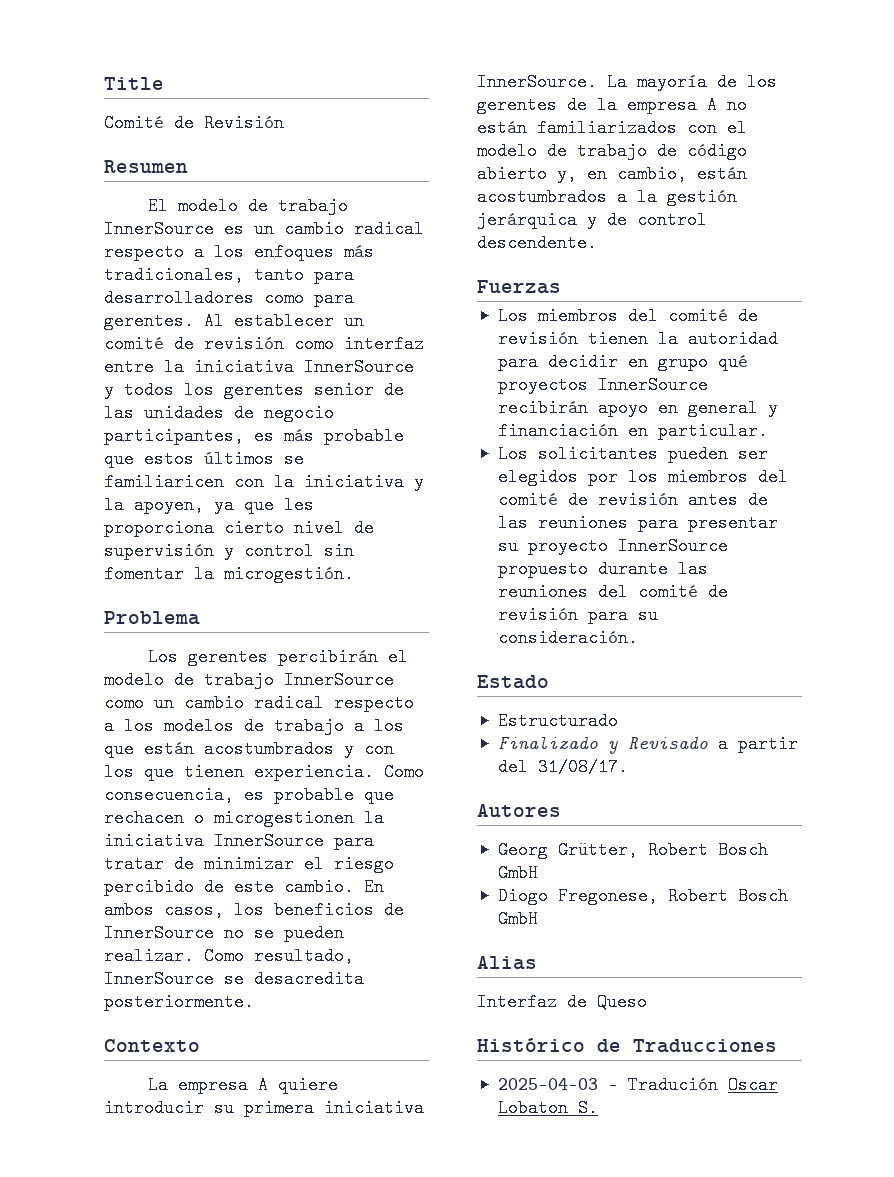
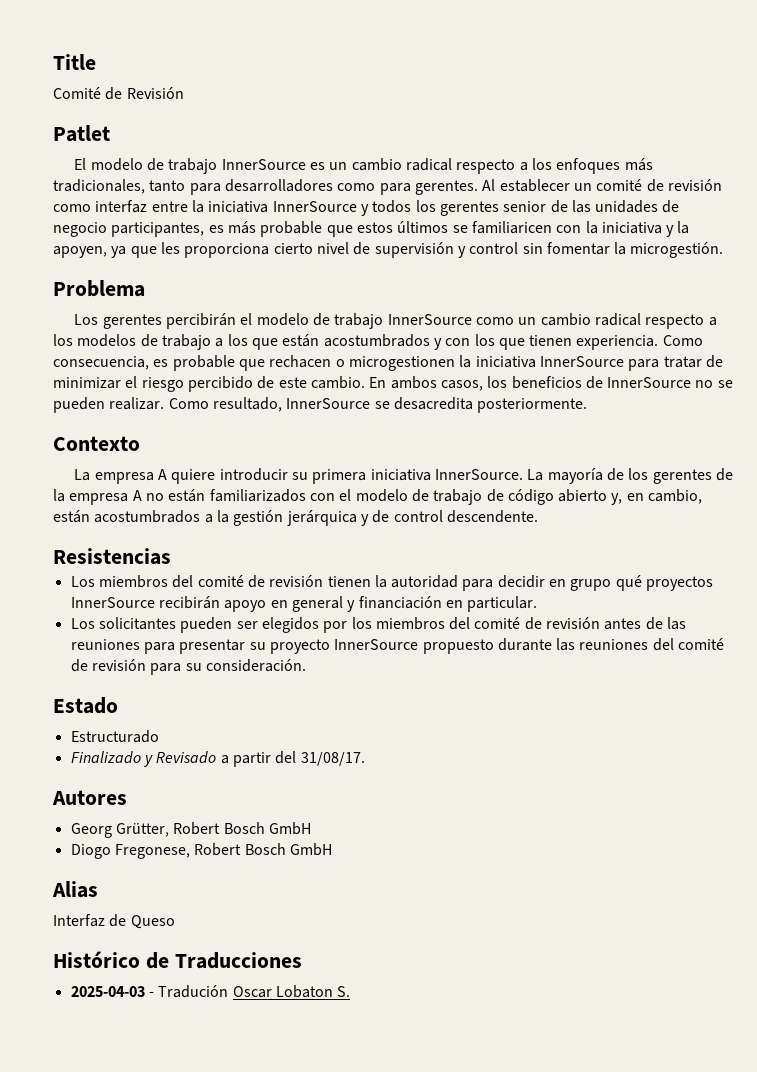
[104,160,188,173] Resumen -> [53,125,110,142] Patlet
[477,280,561,294] Fuerzas -> [53,548,171,565] Resistencias

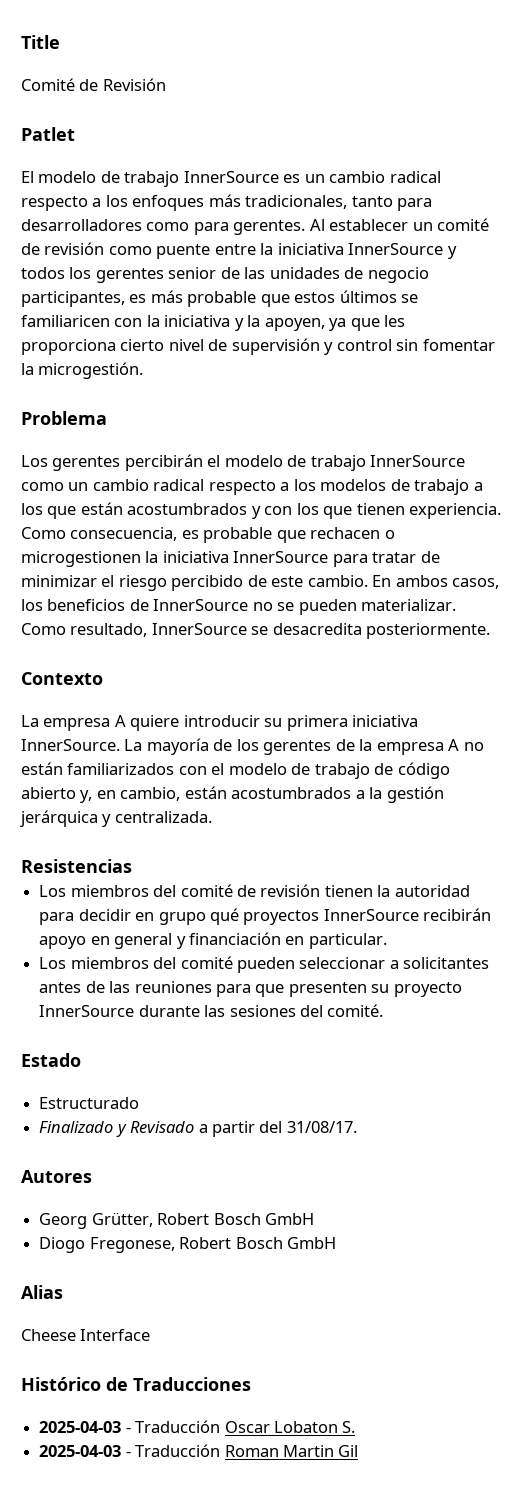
[95,200,148,213] interfaz -> [156,244,211,259] puente
[109,397,165,410] realizar. -> [361,599,457,611] materializar.
[372,510,538,523] de control descendente. -> [114,811,212,823] centralizada.
[98,617,601,633] solicitantes pueden ser elegidos por los miembros del comité de revisión -> [70,956,490,973] miembros del comité pueden seleccionar a solicitantes
[179,639,246,654] presentar -> [255,982,367,997] que presenten
[422,639,494,654] propuesto -> (135, 1011) none
[579,638,725,651] [70,659,306,675] reuniones del comité de revisión para su consideración. -> [229,1004,384,1017] sesiones del comité.
[53,914,175,929] Interfaz de Queso -> [21,1329,151,1341] Cheese Interface
[158,985,229,998] Tradución -> [135,1420,221,1433] Traducción
(351, 991) none -> [39,1444,359,1457] // 2025-04-03 - Traducción Roman Martin Gil

